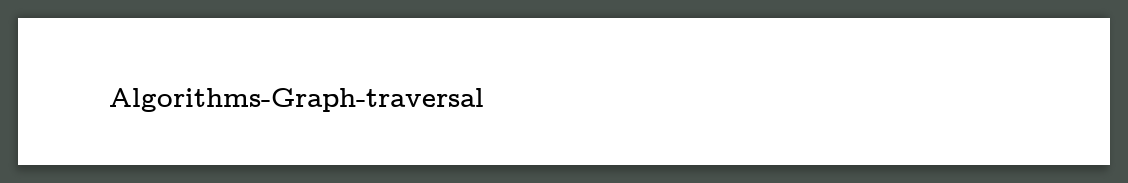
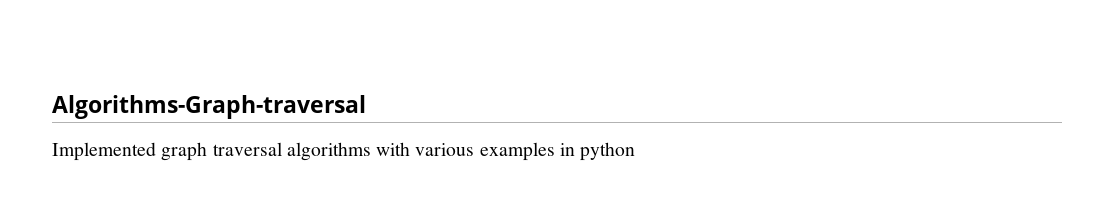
(484, 100) none -> [52,142,636,161] // Implemented graph traversal algorithms with various examples in python

